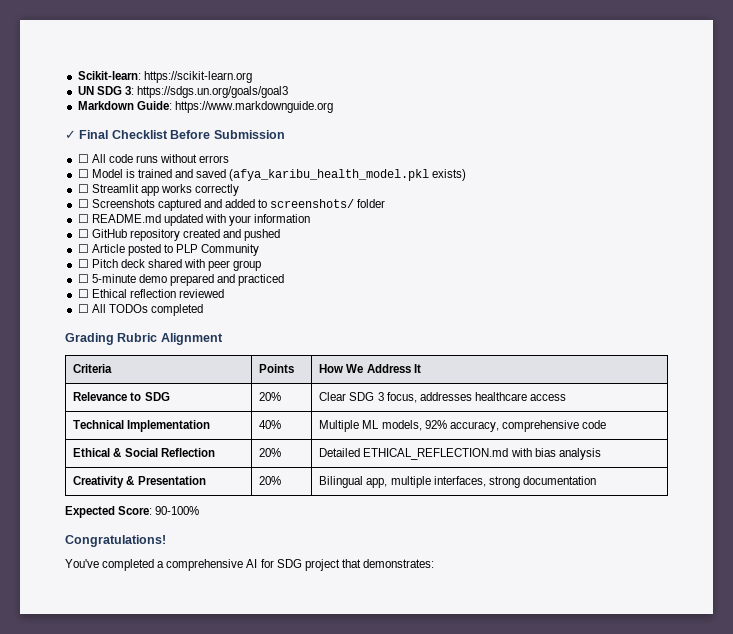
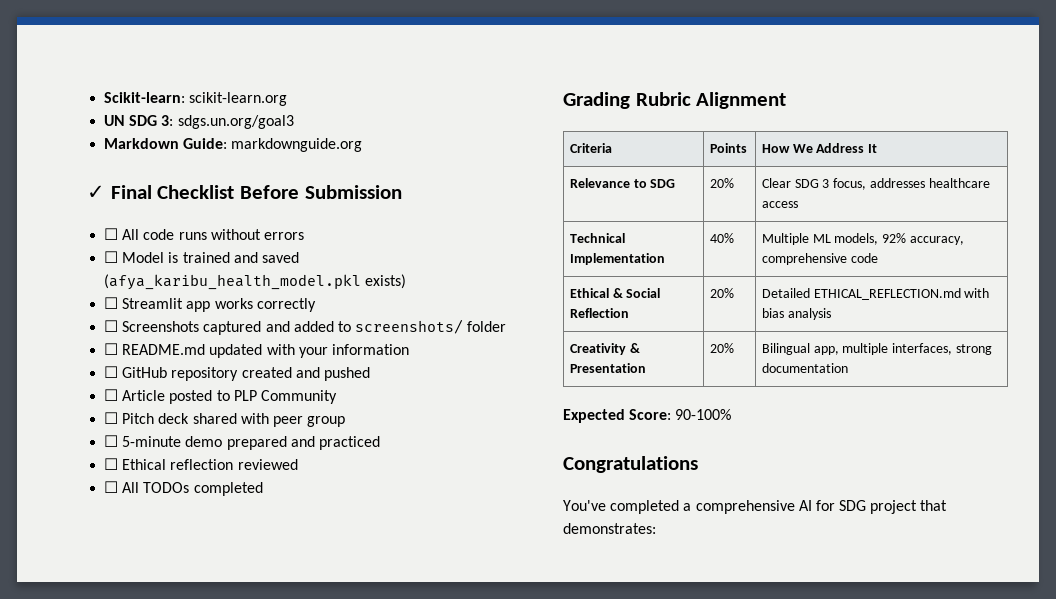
[143,71,252,83] https://scikit-learn.org -> [189,92,288,106] scikit-learn.org
[136,86,288,98] https://sdgs.un.org/goals/goal3 -> [177,115,294,129] sdgs.un.org/goal3
[174,101,333,113] https://www.markdownguide.org -> [231,138,363,152] markdownguide.org
[65,535,166,547] Congratulations! -> [563,456,698,473] Congratulations

